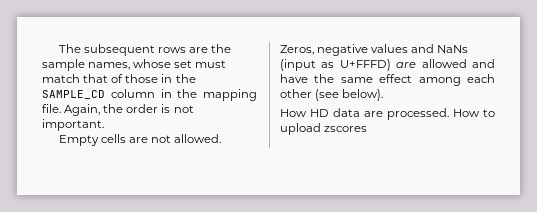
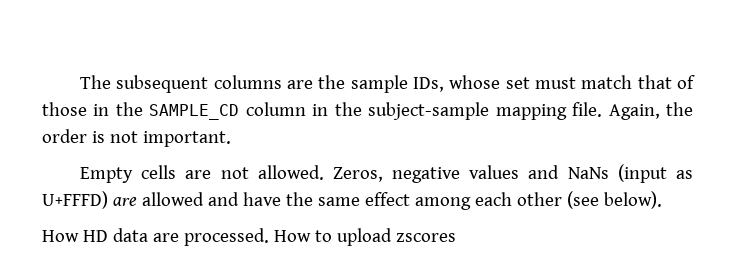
[157,47,186,53] rows -> [213,75,282,89] columns
[88,62,131,70] names, -> [412,77,444,92] IDs,
(198, 93) none -> [368,102,490,120] subject-sample

